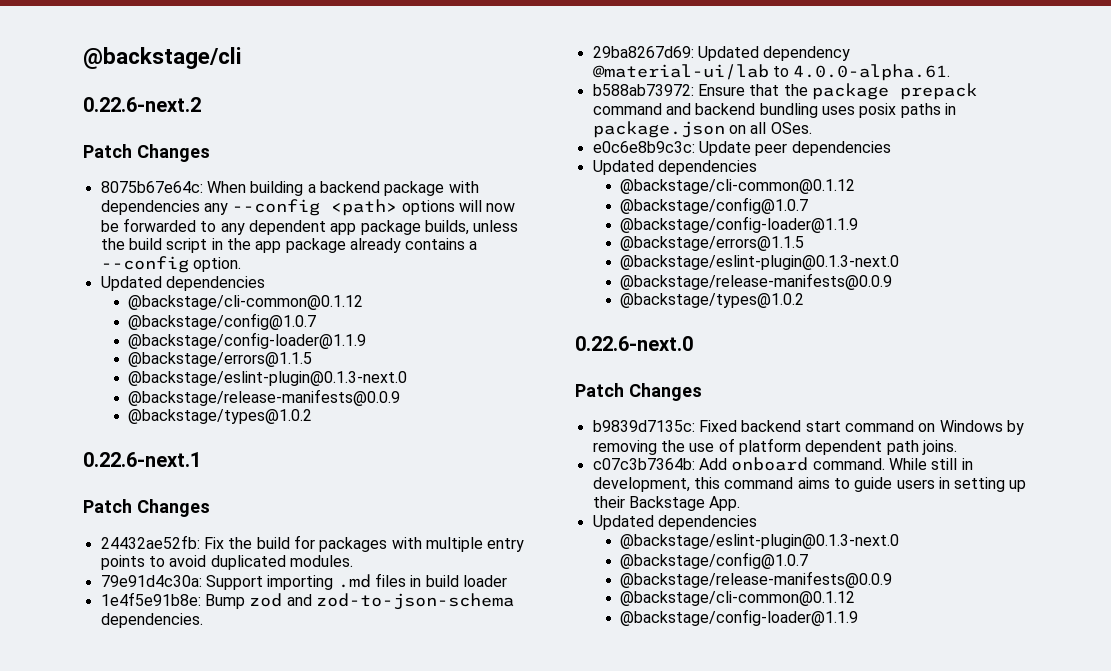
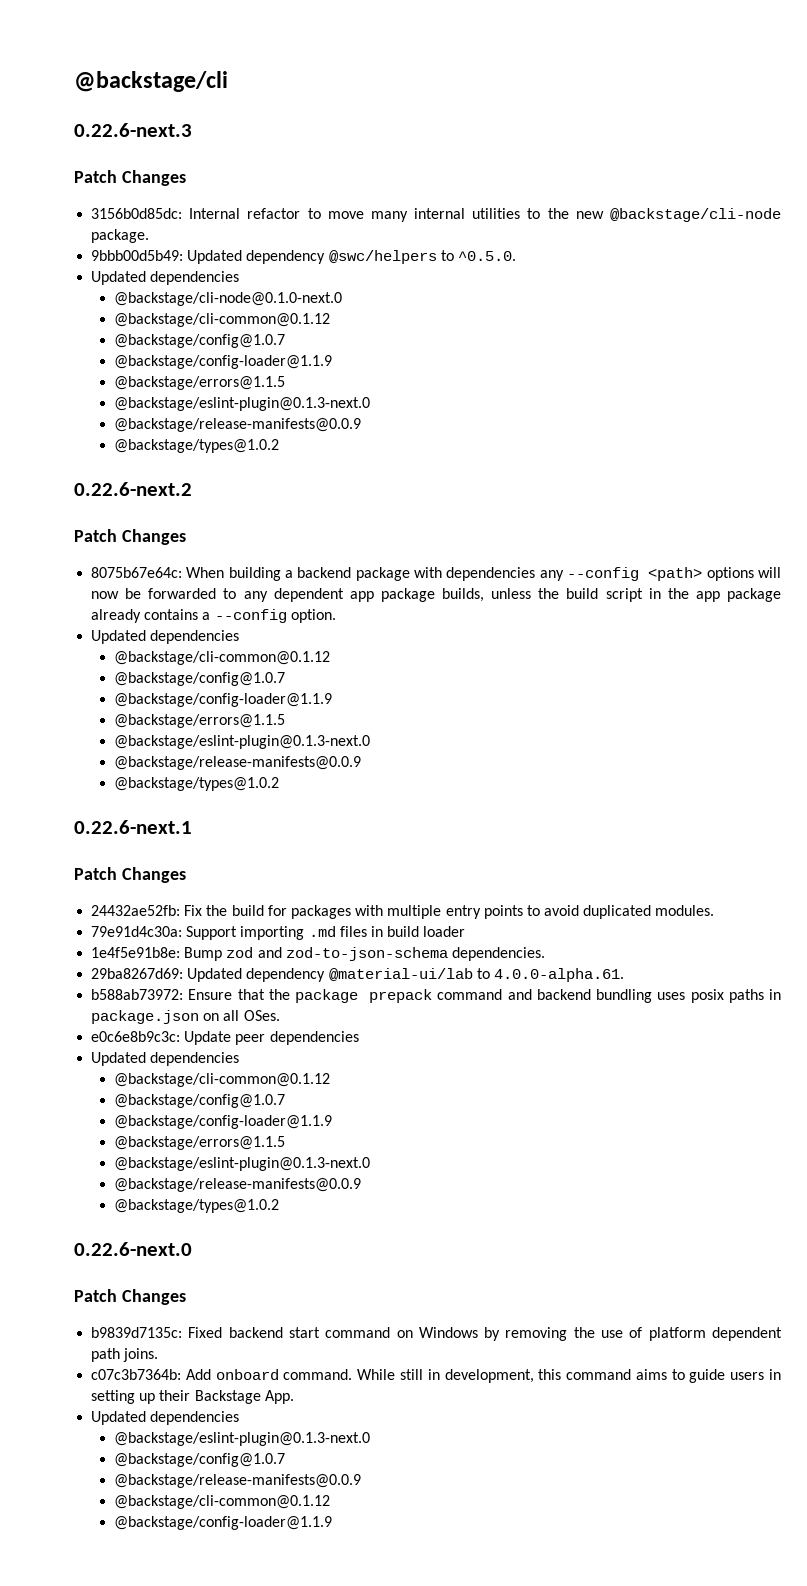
(241, 58) none -> [74,123,192,137] [74,170,186,186] [91,208,781,222] [91,229,150,243] [91,250,516,264] [91,271,240,285] [113,292,342,306] [113,313,330,327] [113,334,285,348] [113,355,332,369] [113,376,285,390] [113,397,370,411] [113,418,361,432] [113,439,279,453] // 0.22.6-next.3 // Patch Changes // 3156b0d85dc: Internal refactor to move many internal utilities to the new @backstage/cli-node package. // 9bbb00d5b49: Updated dependency @swc/helpers to ^0.5.0. // Updated dependencies // @backstage/cli-node@0.1.0-next.0 // @backstage/cli-common@0.1.12 // @backstage/config@1.0.7 // @backstage/config-loader@1.1.9 // @backstage/errors@1.1.5 // @backstage/eslint-plugin@0.1.3-next.0 // @backstage/release-manifests@0.0.9 // @backstage/types@1.0.2

